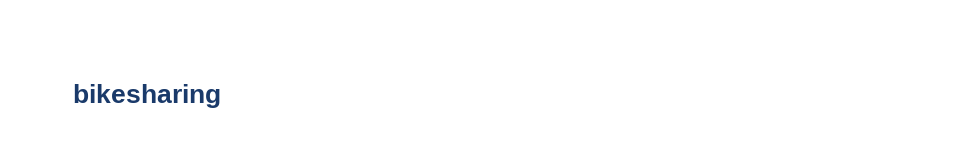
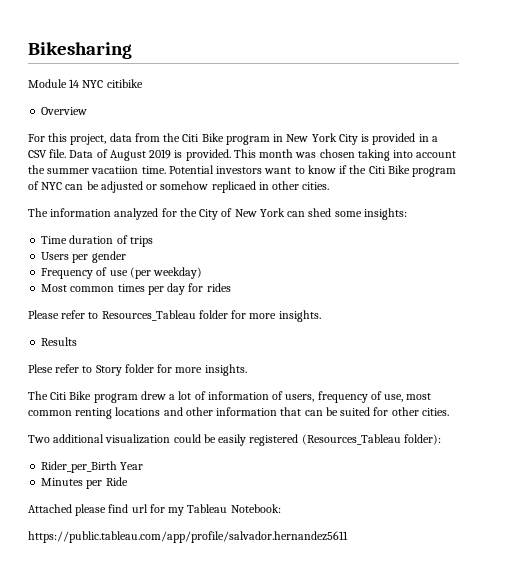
[73,84,221,108] bikesharing -> [28,42,132,59] [28,79,143,88] [41,107,88,115] [28,133,438,145] [28,149,457,161] [28,165,457,177] [28,181,330,193] [28,208,407,220] [41,235,153,247] [41,251,126,263] [41,267,203,279] [41,283,231,295] [28,310,321,322] [41,337,78,346] [28,364,247,376] [28,391,432,403] [28,407,449,419] [28,434,441,446] [41,461,144,473] [41,477,128,489] [28,504,281,516] [28,531,348,543] Bikesharing // Module 14 NYC citibike // Overview // For this project, data from the Citi Bike program in New York City is provided in a CSV file. Data of August 2019 is provided. This month was chosen taking into account the summer vacatiion time. Potential investors want to know if the Citi Bike program of NYC can be adjusted or somehow replicaed in other cities. // The information analyzed for the City of New York can shed some insights: // Time duration of trips // Users per gender // Frequency of use (per weekday) // Most common times per day for rides // Please refer to Resources_Tableau folder for more insights. // Results // Plese refer to Story folder for more insights. // The Citi Bike program drew a lot of information of users, frequency of use, most common renting locations and other information that can be suited for other cities. // Two additional visualization could be easily registered (Resources_Tableau folder): // Rider_per_Birth Year // Minutes per Ride // Attached please find url for my Tableau Notebook: // https://public.tableau.com/app/profile/salvador.hernandez5611

